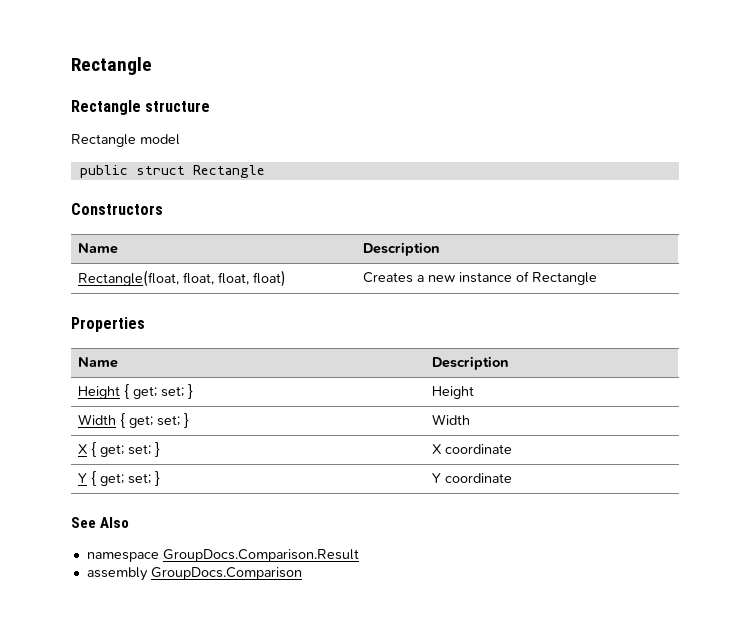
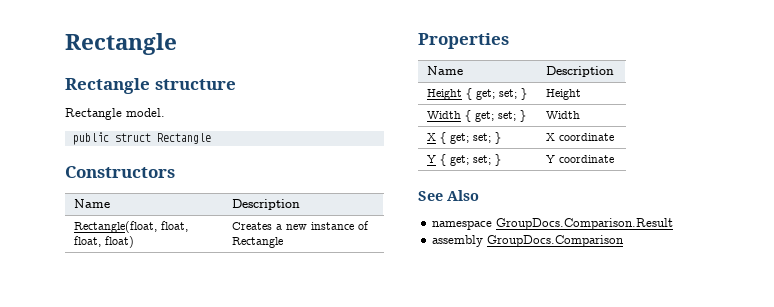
[140,134,180,145] model -> [126,108,165,117] model.

